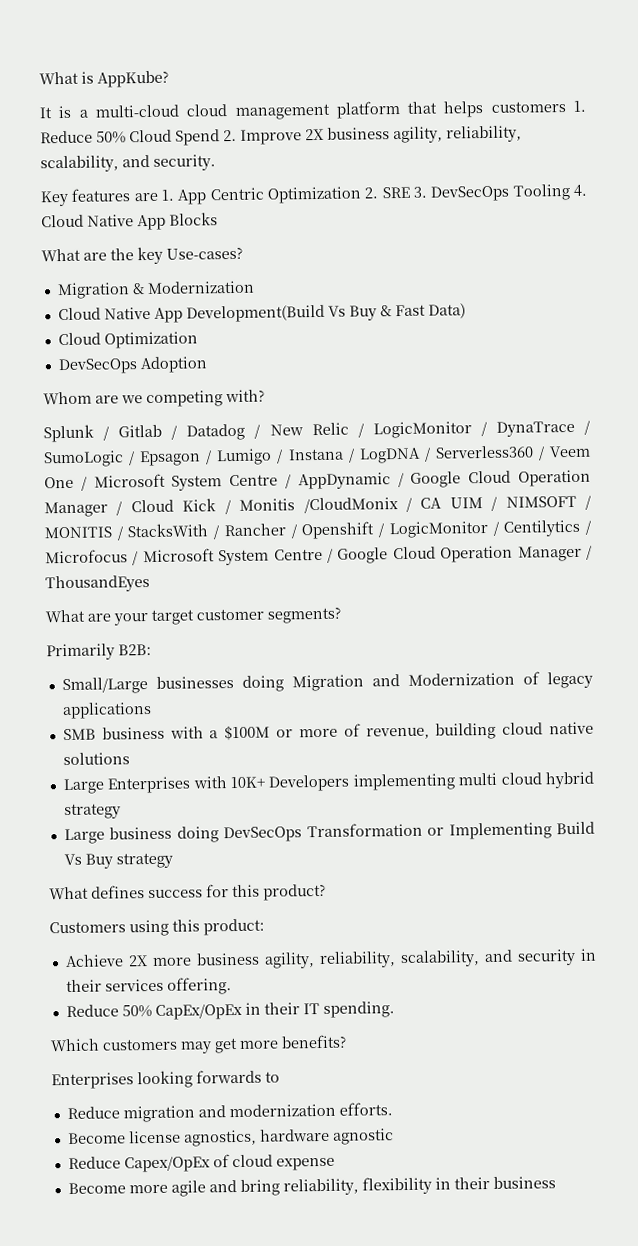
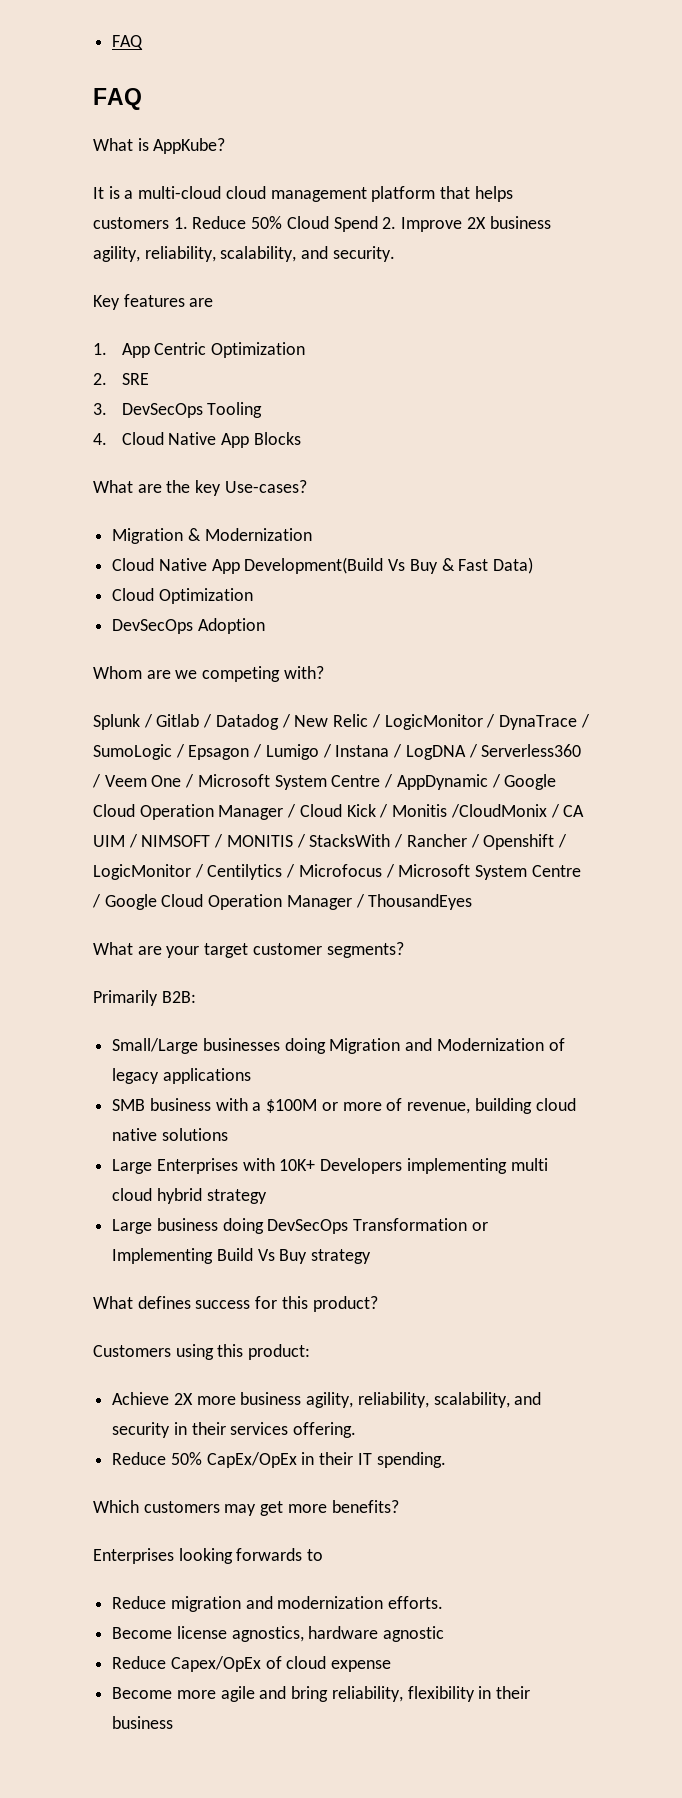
(39, 78) none -> [112,35,144,50] [93,88,142,110] FAQ // FAQ //
(158, 197) none -> (214, 302) //
(362, 195) none -> (305, 350) //
(410, 192) none -> (149, 379) //
(570, 192) none -> (263, 410) //

